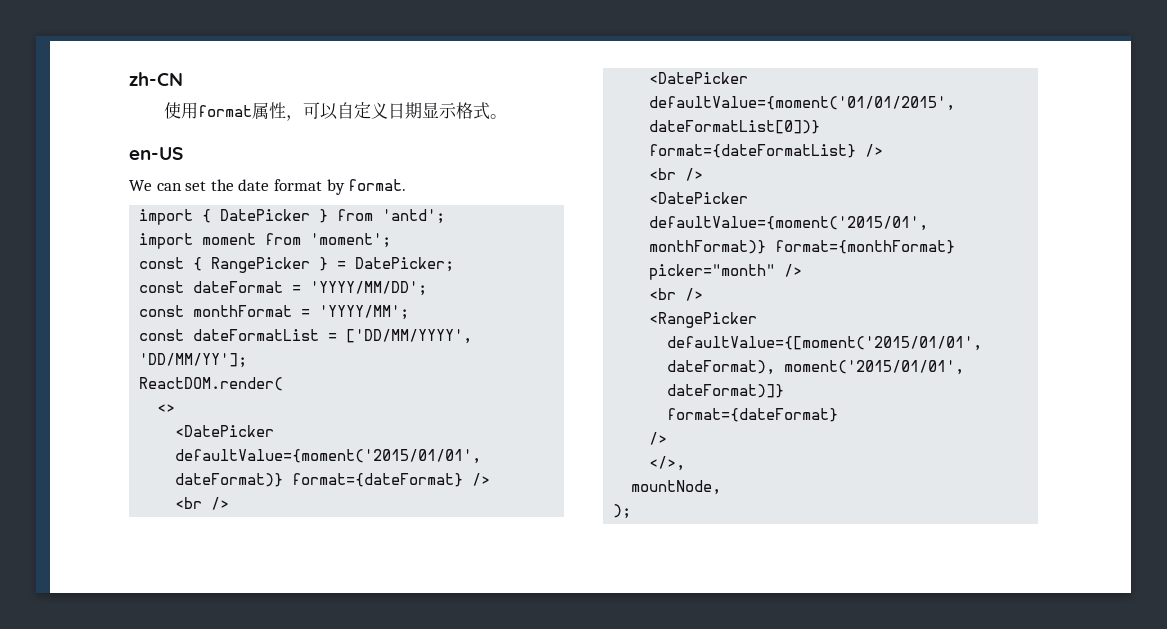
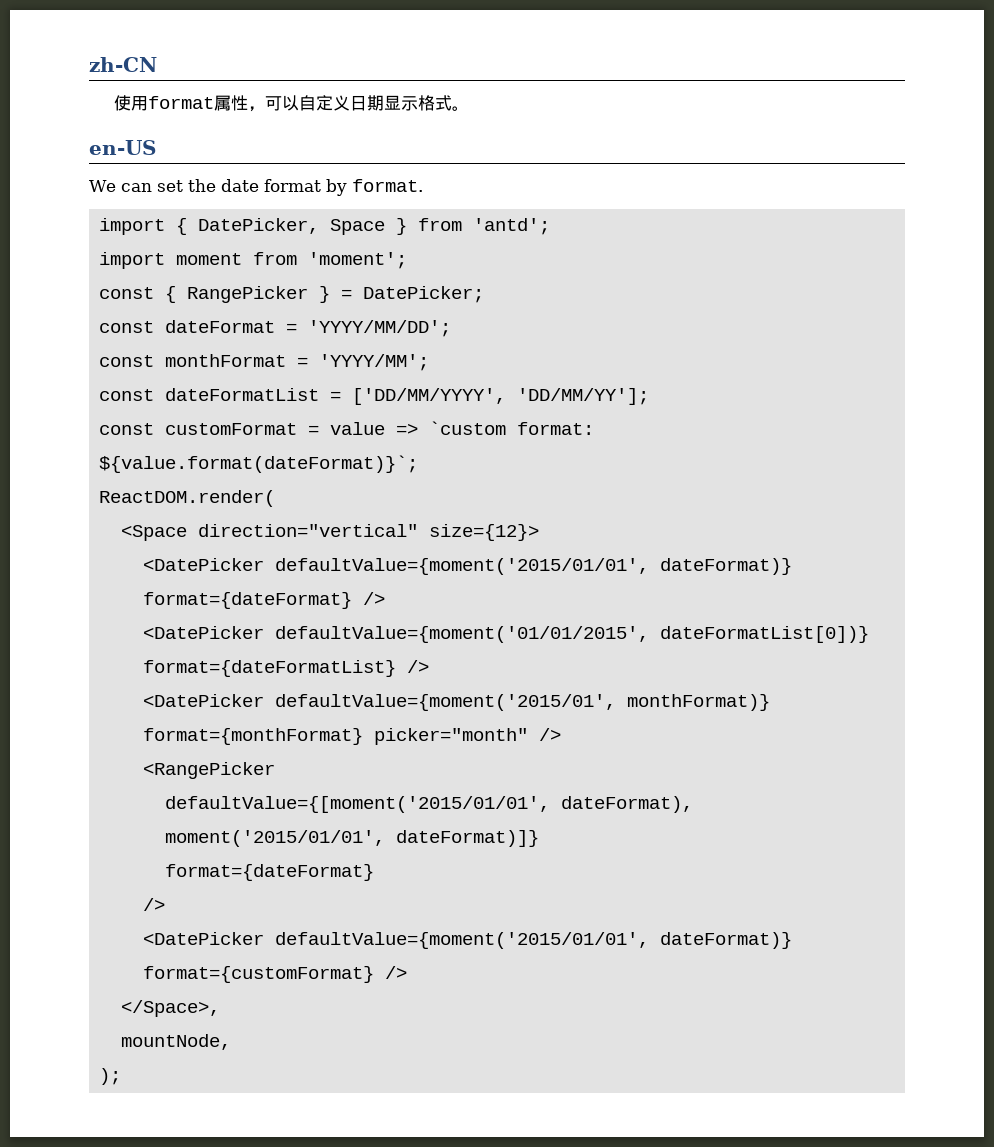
[220,209,311,221] DatePicker -> [198,218,386,235] DatePicker, Space
[139,377,284,391] [157,404,176,413] ReactDOM.render( // <> -> [99,421,595,435] [99,455,419,473] [99,490,276,507] [121,524,540,541] const customFormat = value => `custom format: ${value.format(dateFormat)}`; // ReactDOM.render( // <Space direction="vertical" size={12}>
[175,497,230,510] // <br /> -> (386, 598) none
[649,168,704,181] // <br /> -> (430, 666) none
[649,288,704,301] // <br /> -> (562, 734) none
[649,456,686,471] </>, -> [143,932,793,949] [143,966,408,983] [121,1000,221,1017] <DatePicker defaultValue={moment('2015/01/01', dateFormat)} format={customFormat} /> // </Space>,

